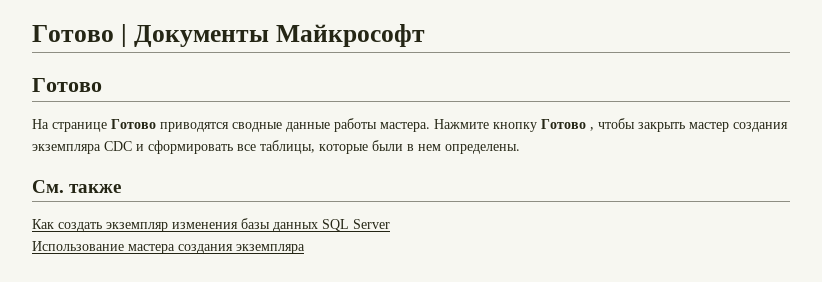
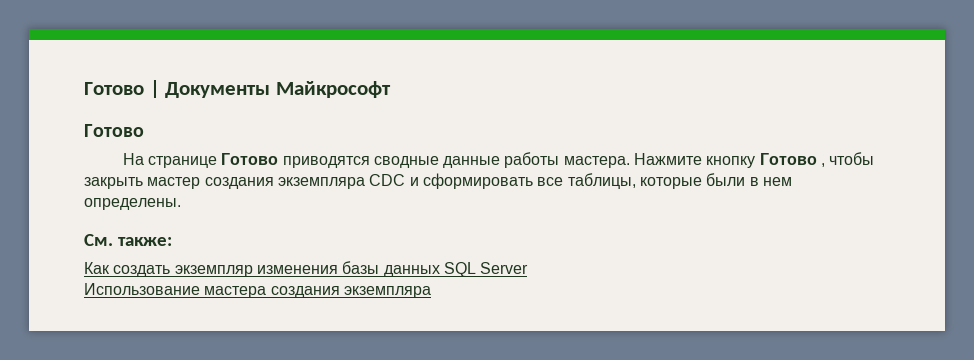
[69,184,122,193] также -> [117,237,172,246] также:

